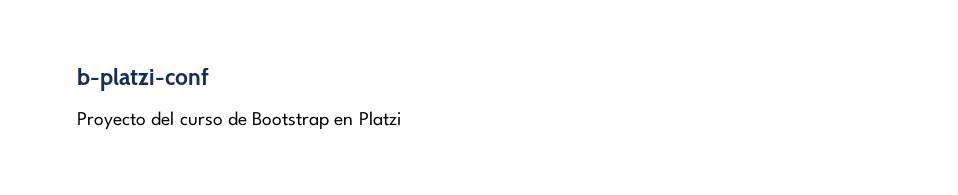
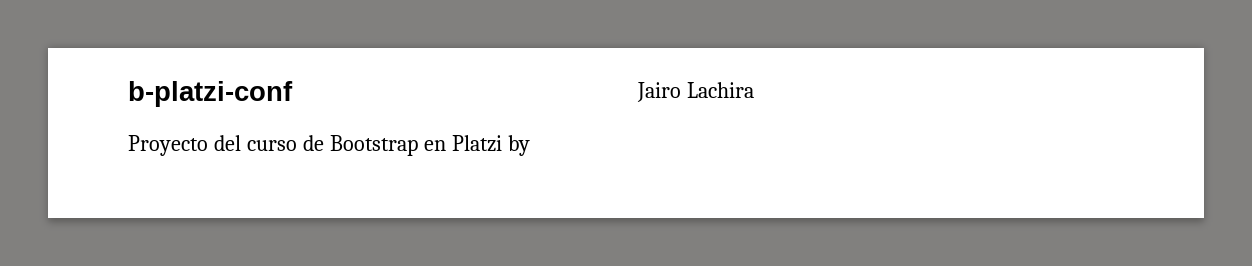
(401, 118) none -> [507,135,530,156] [637,82,754,102] by Jairo Lachira

